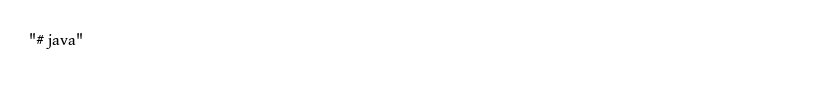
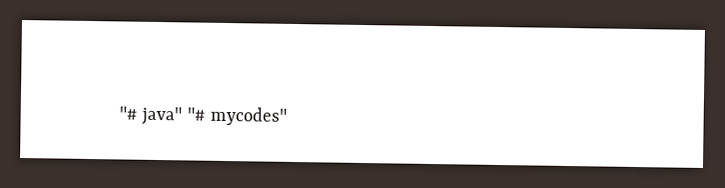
(84, 41) none -> [186,106,287,126] "# mycodes"

